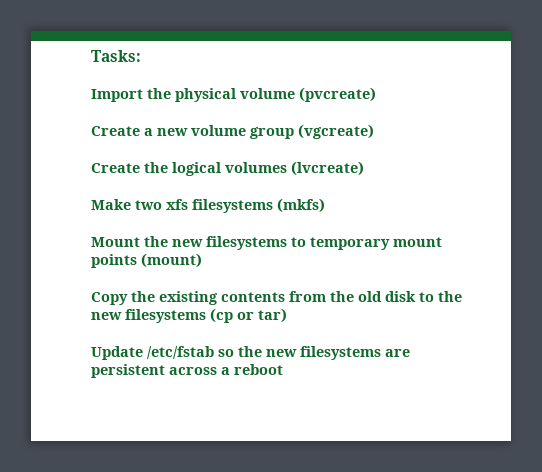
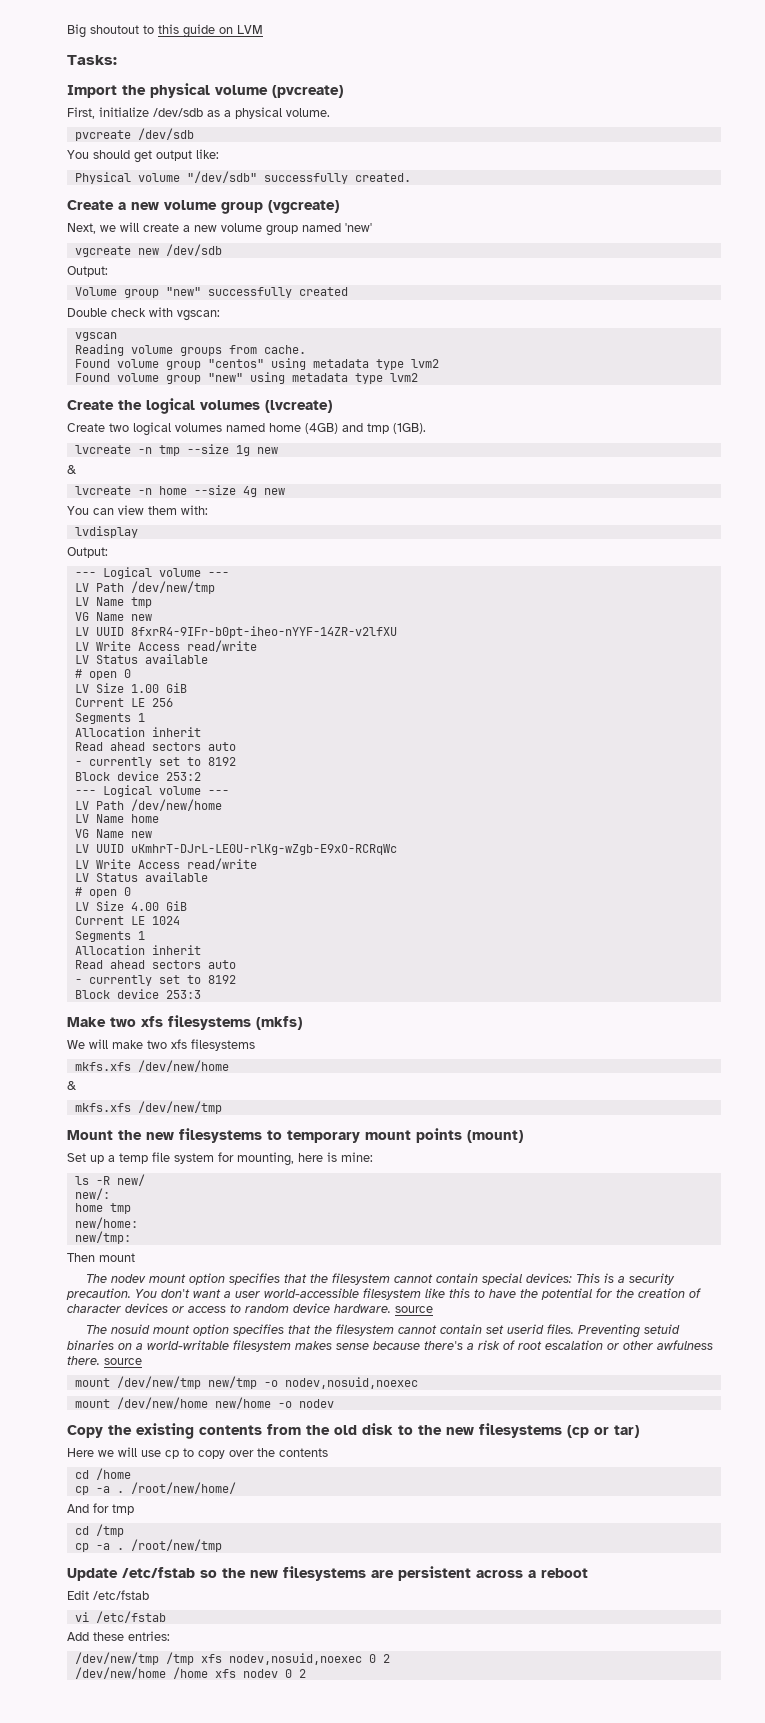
(91, 56) none -> [67,24,263,38] Big shoutout to this guide on LVM //
(376, 94) none -> [67,107,330,119] [74,128,194,141] [67,149,219,163] [74,171,411,184] // First, initialize /dev/sdb as a physical volume. // pvcreate /dev/sdb // You should get output like: // Physical volume "/dev/sdb" successfully created.
(374, 131) none -> [67,222,372,236] [74,244,222,257] [67,266,108,277] [74,287,348,298] [67,307,220,321] [74,332,117,341] [74,344,306,356] [74,358,439,370] [74,372,418,384] // Next, we will create a new volume group named 'new' // vgcreate new /dev/sdb // Output: // Volume group "new" successfully created // Double check with vgscan: // vgscan // Reading volume groups from cache. // Found volume group "centos" using metadata type lvm2 // Found volume group "new" using metadata type lvm2
(364, 168) none -> [67,422,426,436] [74,444,278,456] [67,465,77,474] [74,485,285,497] [67,505,208,515] [74,526,138,538] [67,547,108,558] [74,567,229,579] [74,581,215,594] [74,597,152,608] [74,612,152,621] [74,626,397,638] [74,640,257,652] [74,654,208,664] [74,669,131,680] [74,683,187,693] [74,698,173,707] [74,713,145,724] [74,727,201,737] [74,742,236,751] [74,757,236,768] [74,771,201,781] [74,785,229,797] [74,799,222,811] [74,814,159,823] [74,829,152,838] [74,844,397,855] [74,858,257,870] [74,872,208,882] [74,887,131,898] [74,901,187,911] [74,916,180,925] [74,931,145,942] [74,945,201,955] [74,960,236,969] [74,975,236,986] [74,989,201,999] // Create two logical volumes named home (4GB) and tmp (1GB). // lvcreate -n tmp --size 1g new // & // lvcreate -n home --size 4g new // You can view them with: // lvdisplay // Output: // --- Logical volume --- // LV Path /dev/new/tmp // LV Name tmp // VG Name new // LV UUID 8fxrR4-9IFr-b0pt-iheo-nYYF-14ZR-v2lfXU // LV Write Access read/write // LV Status available // # open 0 // LV Size 1.00 GiB // Current LE 256 // Segments 1 // Allocation inherit // Read ahead sectors auto // - currently set to 8192 // Block device 253:2 // --- Logical volume --- // LV Path /dev/new/home // LV Name home // VG Name new // LV UUID uKmhrT-DJrL-LE0U-rlKg-wZgb-E9xO-RCRqWc // LV Write Access read/write // LV Status available // # open 0 // LV Size 4.00 GiB // Current LE 1024 // Segments 1 // Allocation inherit // Read ahead sectors auto // - currently set to 8192 // Block device 253:3
(325, 205) none -> [67,1039,255,1051] [74,1060,229,1072] [67,1081,77,1090] [74,1101,222,1114] // We will make two xfs filesystems // mkfs.xfs /dev/new/home // & // mkfs.xfs /dev/new/tmp
(202, 260) none -> [67,1152,373,1166] [74,1174,145,1186] [74,1188,110,1200] [74,1203,131,1214] [74,1217,138,1229] [74,1231,131,1244] [67,1253,135,1262] [85,1273,675,1285] [66,1288,701,1300] [67,1303,433,1313] [85,1324,680,1338] [67,1340,713,1352] [67,1356,142,1365] [74,1376,418,1389] [74,1397,334,1409] // Set up a temp file system for mounting, here is mine: // ls -R new/ // new/: // home tmp // new/home: // new/tmp: // Then mount // The nodev mount option specifies that the filesystem cannot contain special devices: This is a security precaution. You don't want a user world-accessible filesystem like this to have the potential for the creation of character devices or access to random device hardware. source // The nosuid mount option specifies that the filesystem cannot contain set userid files. Preventing setuid binaries on a world-writable filesystem makes sense because there's a risk of root escalation or other awfulness there. source // mount /dev/new/tmp new/tmp -o nodev,nosuid,noexec // mount /dev/new/home new/home -o nodev
(287, 315) none -> [67,1447,328,1459] [74,1468,131,1480] [74,1482,236,1495] [67,1503,134,1515] [74,1524,124,1537] [74,1539,222,1552] // Here we will use cp to copy over the contents // cd /home // cp -a . /root/new/home/ // And for tmp // cd /tmp // cp -a . /root/new/tmp
(283, 369) none -> [67,1590,149,1600] [74,1611,166,1623] [67,1631,170,1641] [74,1652,390,1665] [74,1667,306,1679] // Edit /etc/fstab // vi /etc/fstab // Add these entries: // /dev/new/tmp /tmp xfs nodev,nosuid,noexec 0 2 // /dev/new/home /home xfs nodev 0 2

